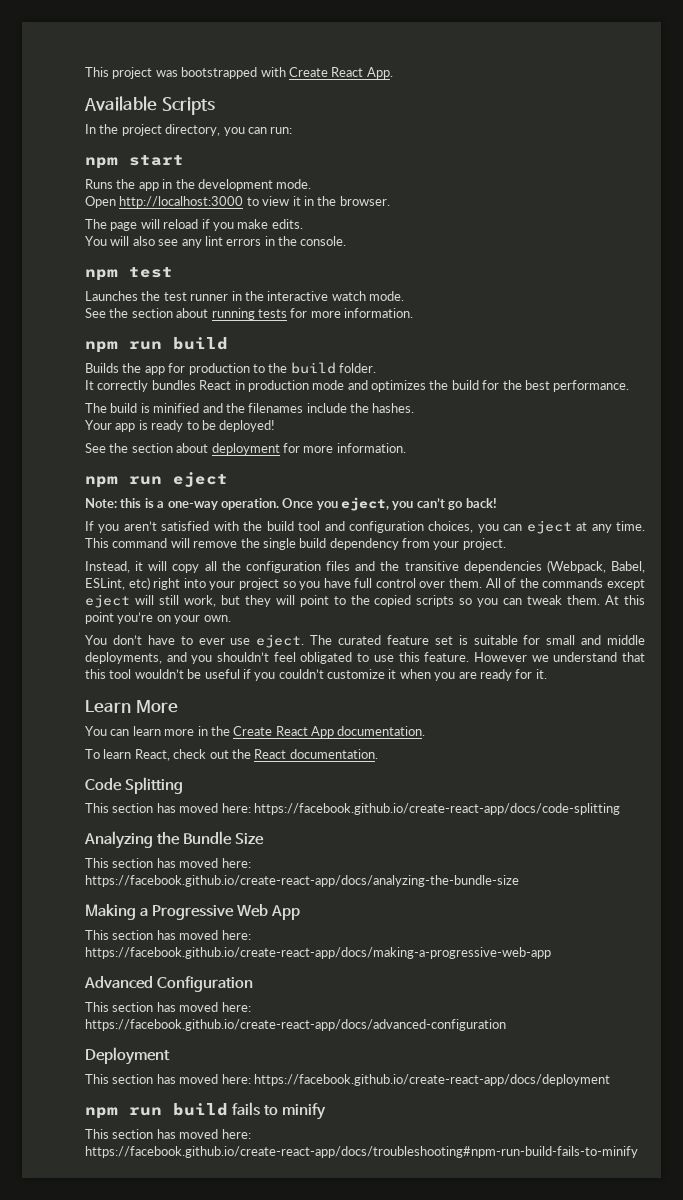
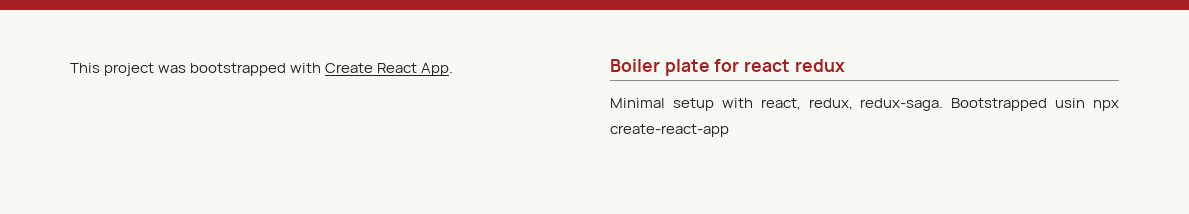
[84,96,215,115] [85,124,293,136] [85,155,184,169] [85,179,312,191] [85,196,390,208] [85,219,303,231] [85,236,347,248] [85,267,173,281] [85,291,404,301] [85,308,413,320] [85,337,228,353] [85,362,376,375] [85,380,630,392] [85,403,415,413] [85,420,276,432] [85,443,406,455] [85,472,228,488] [85,497,497,511] [85,520,645,534] [85,538,506,550] [85,560,645,573] [85,577,645,590] [85,594,646,608] [85,612,231,624] [85,634,645,648] [85,652,645,664] [85,669,547,681] [85,700,178,713] [85,726,426,738] [85,749,378,761] [85,777,183,794] [85,803,620,815] [84,831,264,849] [85,858,251,868] [85,875,519,887] [85,904,300,920] [85,930,251,940] [85,947,551,959] [84,976,253,992] [85,1002,251,1012] [85,1019,506,1031] [85,1047,170,1065] [85,1074,610,1086] [85,1102,326,1120] [85,1129,251,1139] [85,1146,638,1158] Available Scripts // In the project directory, you can run: // npm start // Runs the app in the development mode. // Open http://localhost:3000 to view it in the browser. // The page will reload if you make edits. // You will also see any lint errors in the console. // npm test // Launches the test runner in the interactive watch mode. // See the section about running tests for more information. // npm run build // Builds the app for production to the build folder. // It correctly bundles React in production mode and optimizes the build for the best performance. // The build is minified and the filenames include the hashes. // Your app is ready to be deployed! // See the section about deployment for more information. // npm run eject // Note: this is a one-way operation. Once you eject, you can’t go back! // If you aren’t satisfied with the build tool and configuration choices, you can eject at any time. This command will remove the single build dependency from your project. // Instead, it will copy all the configuration files and the transitive dependencies (Webpack, Babel, ESLint, etc) right into your project so you have full control over them. All of the commands except eject will still work, but they will point to the copied scripts so you can tweak them. At this point you’re on your own. // You don’t have to ever use eject. The curated feature set is suitable for small and middle deployments, and you shouldn’t feel obligated to use this feature. However we understand that this tool wouldn’t be useful if you couldn’t customize it when you are ready for it. // Learn More // You can learn more in the Create React App documentation. // To learn React, check out the React documentation. // Code Splitting // This section has moved here: https://facebook.github.io/create-react-app/docs/code-splitting // Analyzing the Bundle Size // This section has moved here: https://facebook.github.io/create-react-app/docs/analyzing-the-bundle-size // Making a Progressive Web App // This section has moved here: https://facebook.github.io/create-react-app/docs/making-a-progressive-web-app // Advanced Configuration // This section has moved here: https://facebook.github.io/create-react-app/docs/advanced-configuration // Deployment // This section has moved here: https://facebook.github.io/create-react-app/docs/deployment // npm run build fails to minify // This section has moved here: https://facebook.github.io/create-react-app/docs/troubleshooting#npm-run-build-fails-to-minify -> [610,59,845,76] [610,98,1119,111] [610,124,729,137] Boiler plate for react redux // Minimal setup with react, redux, redux-saga. Bootstrapped usin npx create-react-app

